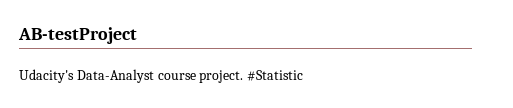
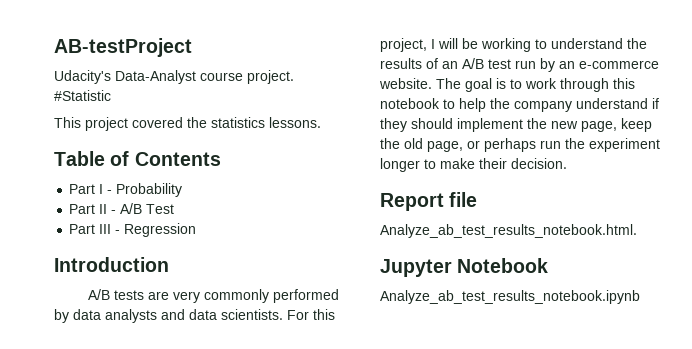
(304, 75) none -> [54,117,321,131] [54,151,221,166] [69,183,183,197] [69,203,175,214] [69,223,197,237] [54,257,169,272] [87,289,339,303] [54,309,335,323] [380,38,647,52] [380,58,659,72] [379,78,635,92] [380,98,659,112] [380,118,652,132] [380,138,660,152] [380,158,567,172] [380,192,478,211] [380,224,637,238] [380,258,549,277] [380,290,640,304] // This project covered the statistics lessons. // Table of Contents // Part I - Probability // Part II - A/B Test // Part III - Regression // Introduction // A/B tests are very commonly performed by data analysts and data scientists. For this project, I will be working to understand the results of an A/B test run by an e-commerce website. The goal is to work through this notebook to help the company understand if they should implement the new page, keep the old page, or perhaps run the experiment longer to make their decision. // Report file // Analyze_ab_test_results_notebook.html. // Jupyter Notebook // Analyze_ab_test_results_notebook.ipynb

